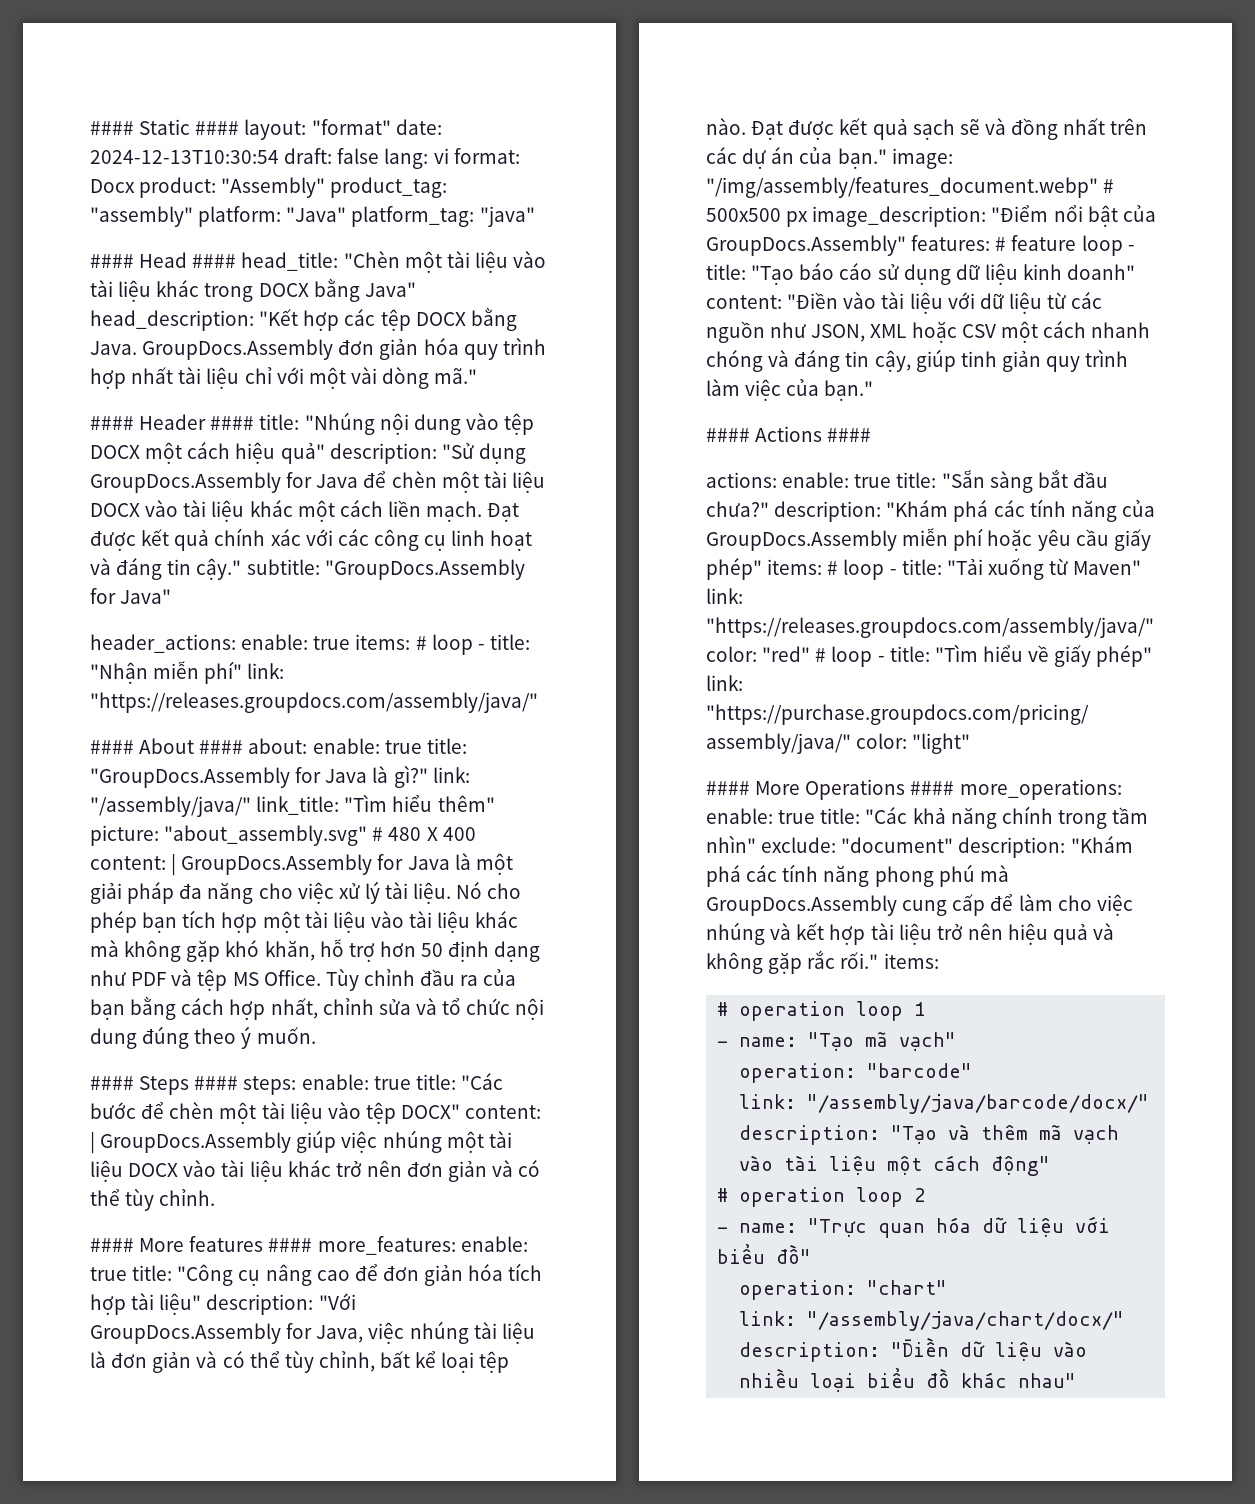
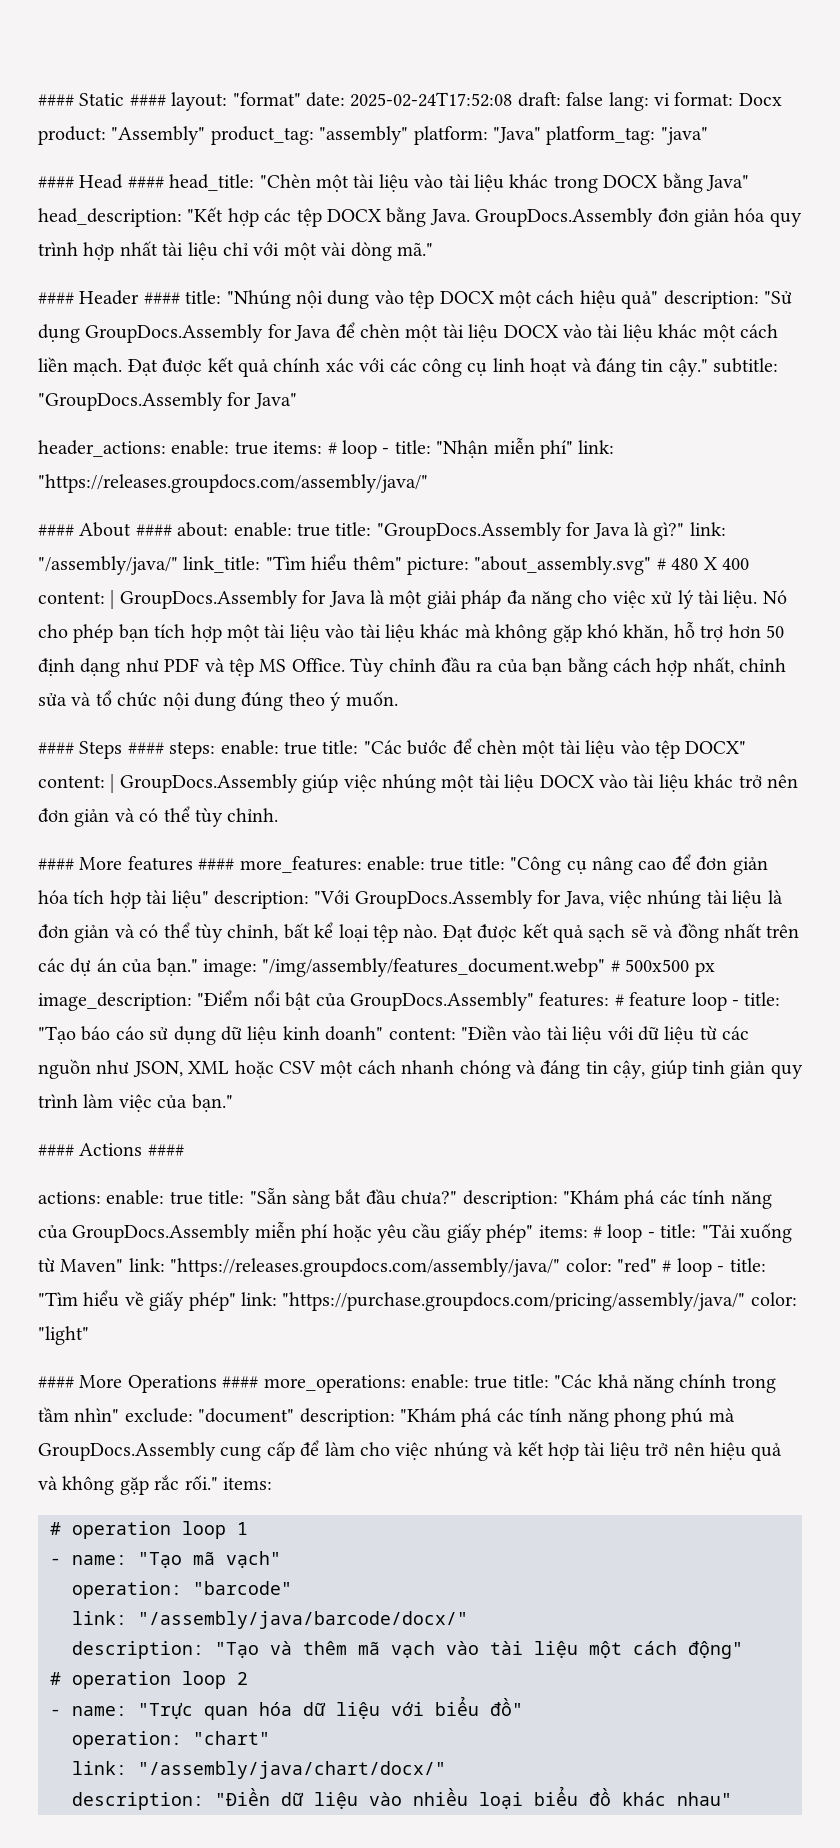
[90,150,279,164] 2024-12-13T10:30:54 -> [350,92,513,107] 2025-02-24T17:52:08

